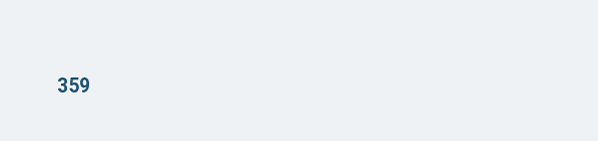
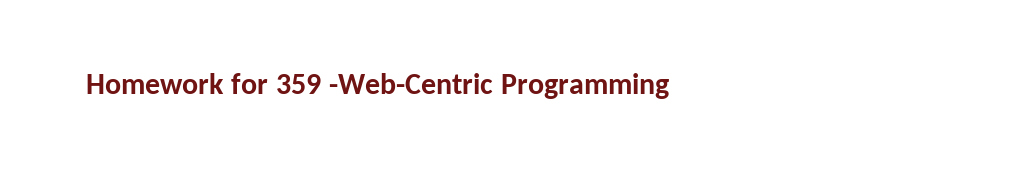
[57,77,91,93] 359 -> [86,73,670,99] Homework for 359 -Web-Centric Programming

